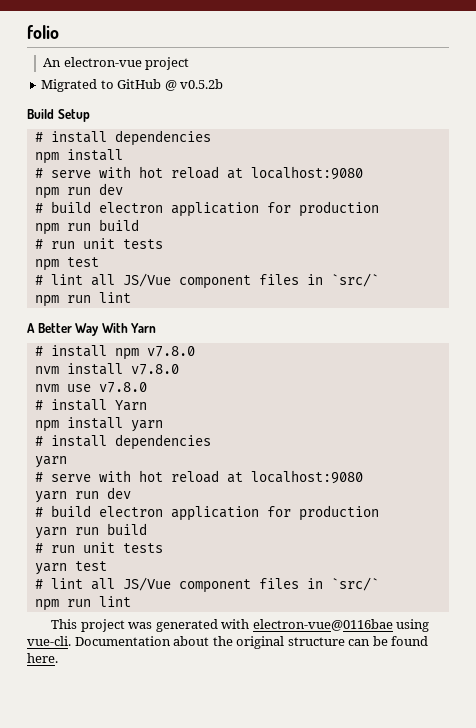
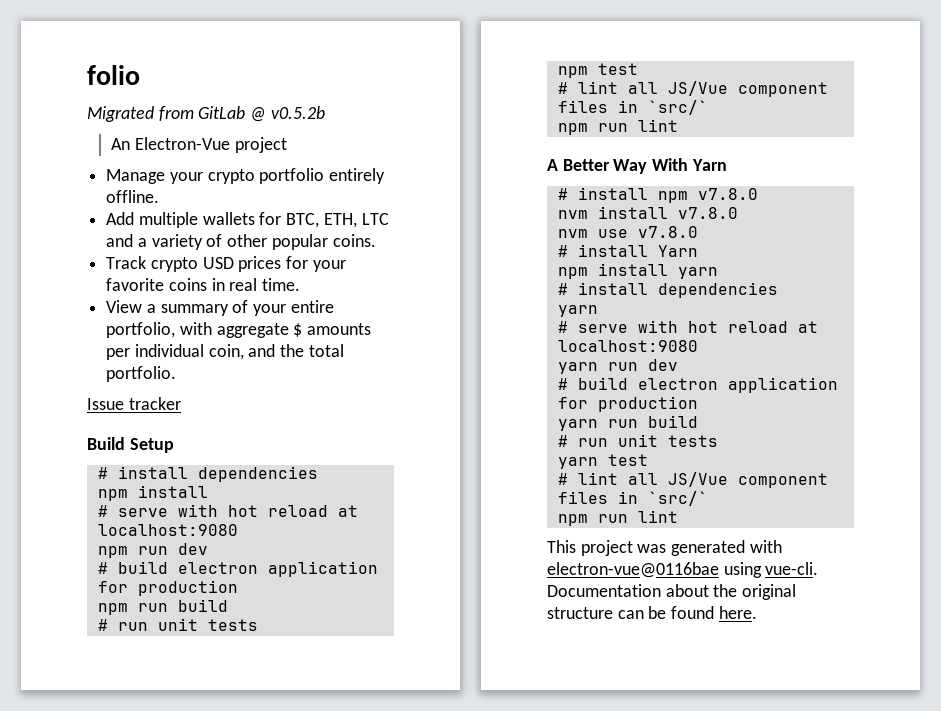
(59, 32) none -> [87,106,325,122] // Migrated from GitLab @ v0.5.2b
[63,57,142,67] electron-vue -> [134,137,230,150] Electron-Vue
[41,79,224,92] Migrated to GitHub @ v0.5.2b -> [106,168,386,184] [106,190,160,203] [106,212,389,228] [106,234,376,250] [106,256,346,272] [106,278,301,291] [106,300,334,316] [106,322,372,338] [106,344,344,360] [106,366,177,382] [87,397,181,410] Manage your crypto portfolio entirely offline. // Add multiple wallets for BTC, ETH, LTC and a variety of other popular coins. // Track crypto USD prices for your favorite coins in real time. // View a summary of your entire portfolio, with aggregate $ amounts per individual coin, and the total portfolio. // Issue tracker

